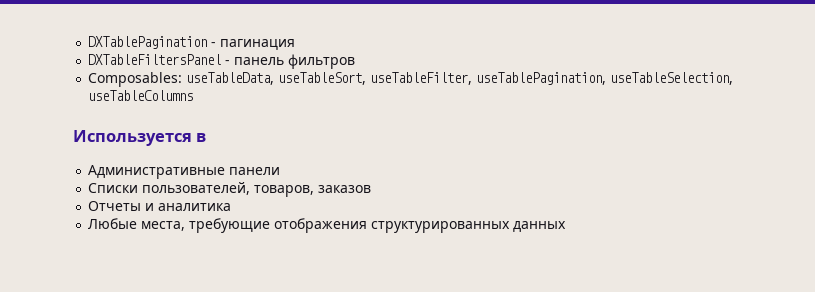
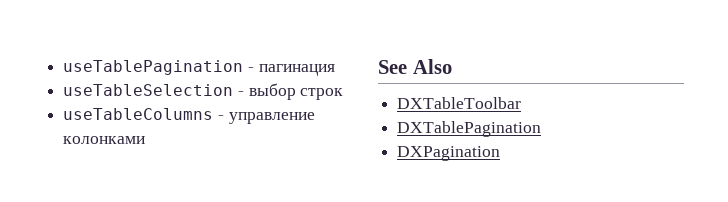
[88,36,208,49] DXTablePagination -> [63,60,244,75] useTablePagination
[88,54,356,69] [88,72,734,87] [88,90,194,101] [73,130,207,146] [88,165,281,179] [88,182,372,197] [88,201,232,211] [88,218,567,233] DXTableFiltersPanel - панель фильтров // Composables: useTableData, useTableSort, useTableFilter, useTablePagination, useTableSelection, useTableColumns // Используется в // Административные панели // Списки пользователей, товаров, заказов // Отчеты и аналитика // Любые места, требующие отображения структурированных данных -> [63,83,344,100] [63,108,315,124] [63,136,146,144] [378,59,452,74] [397,97,522,109] [397,121,542,137] [397,146,501,161] useTableSelection - выбор строк // useTableColumns - управление колонками // See Also // DXTableToolbar // DXTablePagination // DXPagination

